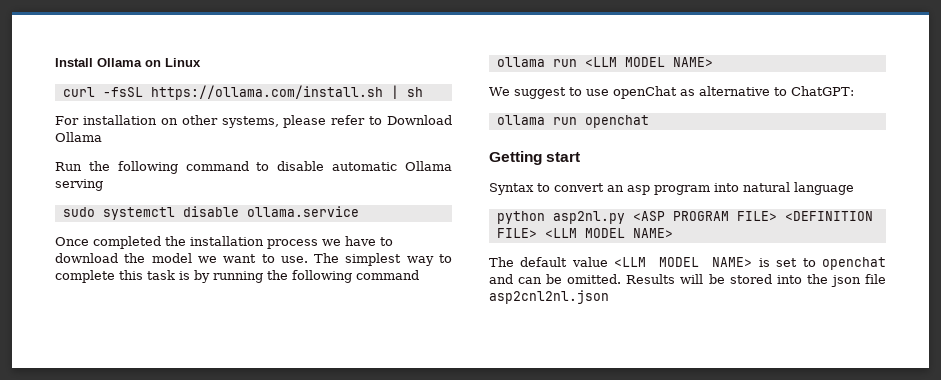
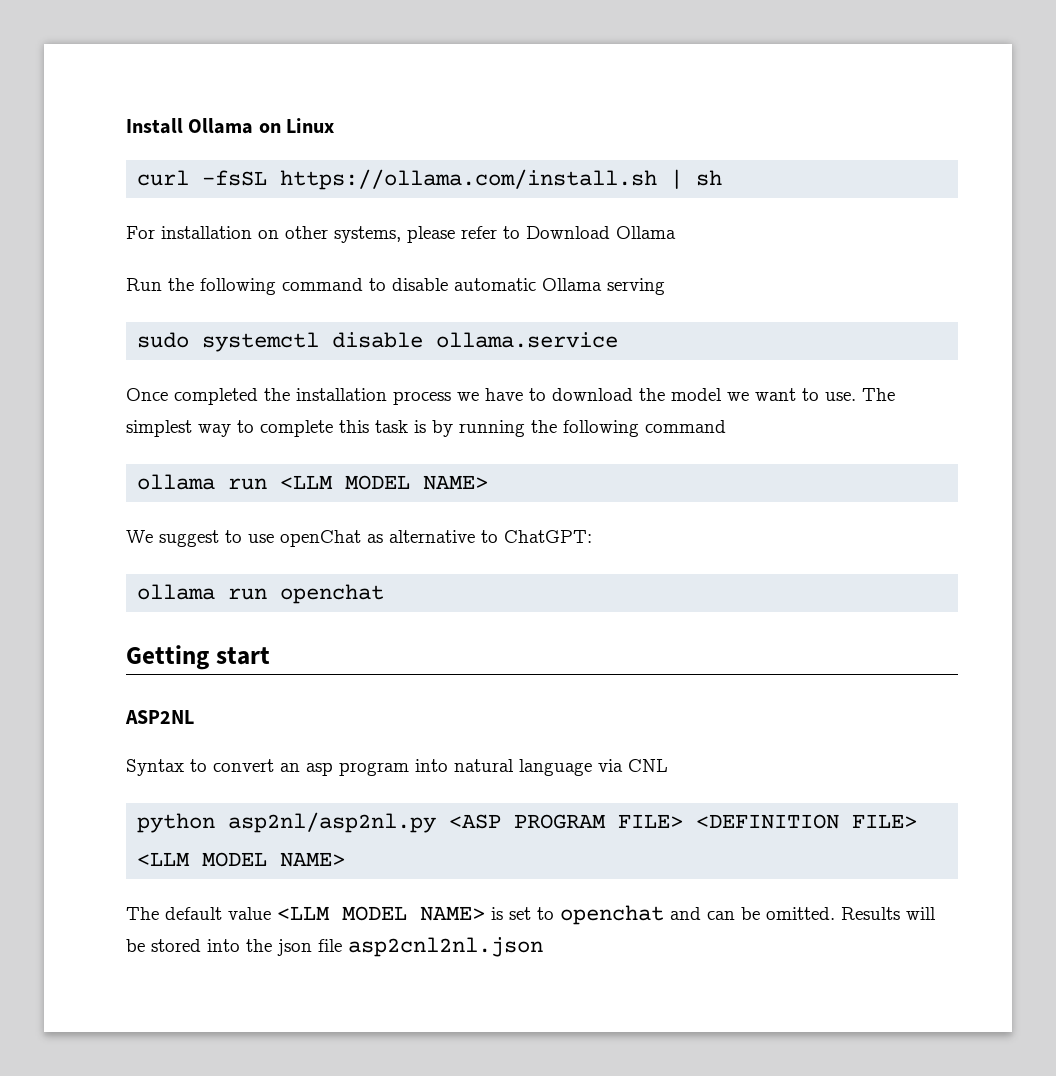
(581, 157) none -> [125,710,194,724] // ASP2NL
(854, 188) none -> [598,759,668,772] via CNL
[552,211,625,224] asp2nl.py -> [228,812,437,833] asp2nl/asp2nl.py

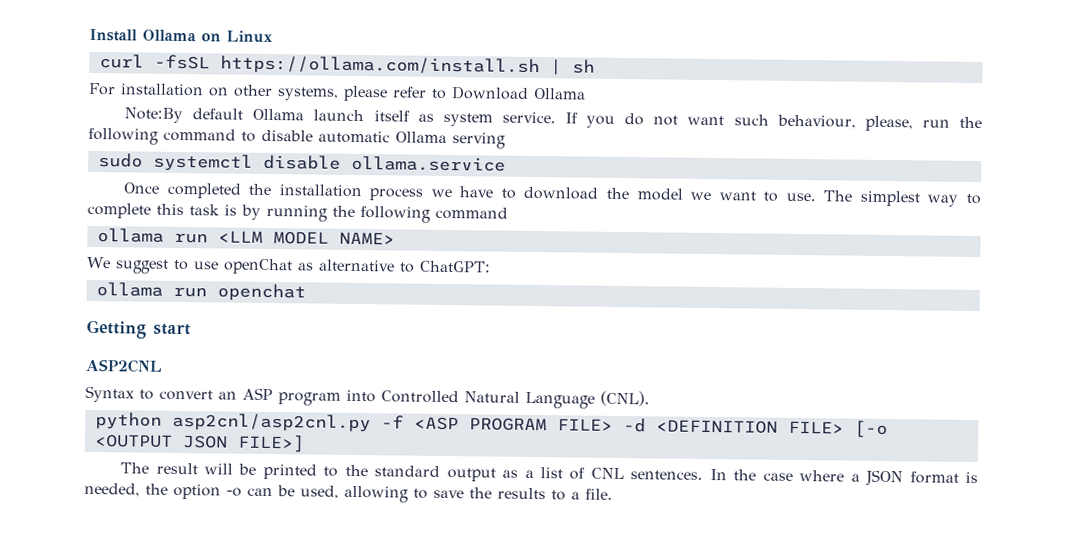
[126,278,162,291] Run -> [124,107,950,132] Note:By default Ollama launch itself as system service. If you do not want such behaviour, please, run
[125,710,194,724] ASP2NL -> [85,358,162,373] ASP2CNL
[306,762,333,776] asp -> [242,387,273,401] ASP
[454,759,668,776] natural language via CNL -> [381,390,650,409] Controlled Natural Language (CNL).
[228,812,437,833] asp2nl/asp2nl.py -> [171,412,404,433] asp2cnl/asp2cnl.py -f
(684, 821) none -> [622,418,646,433] -d
[137,852,346,867] [126,905,936,925] [126,937,543,957] <LLM MODEL NAME> // The default value <LLM MODEL NAME> is set to openchat and can be omitted. Results will be stored into the json file asp2cnl2nl.json -> [853,420,888,439] [93,434,305,453] [120,462,979,487] [84,482,613,503] [-o <OUTPUT JSON FILE>] // The result will be printed to the standard output as a list of CNL sentences. In the case where a JSON format is needed, the option -o can be used, allowing to save the results to a file.

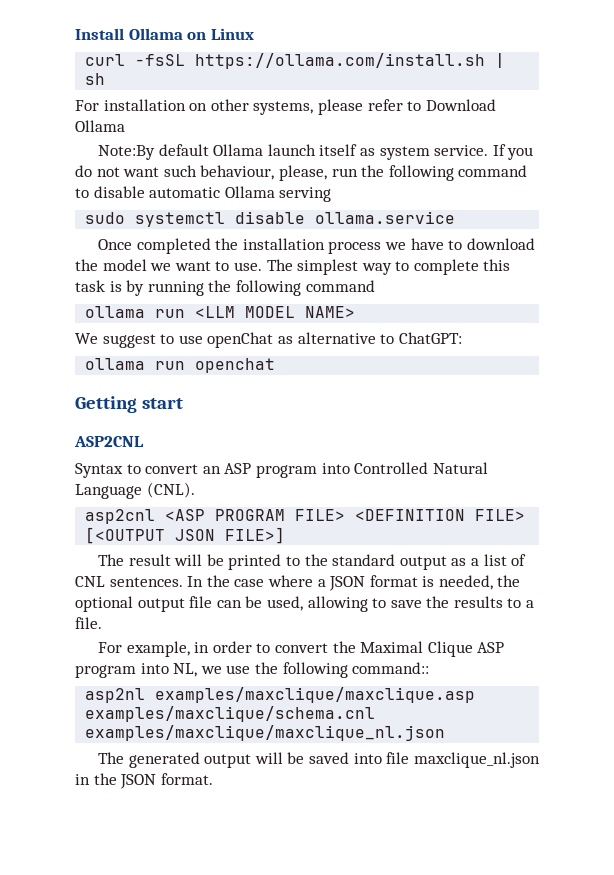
[94,412,404,433] python asp2cnl/asp2cnl.py -f -> [85,509,156,524] asp2cnl
[622,418,646,433] -d -> (346, 515) none
[853,420,888,439] [93,434,173,448] [-o <OUTPUT -> [85,527,166,544] [<OUTPUT
[173,483,242,500] option -o -> [75,596,213,612] optional output file
(613, 494) none -> [98,641,505,657] [75,662,430,678] [85,687,476,703] [85,706,376,722] [85,725,446,741] [98,752,540,768] [75,773,213,789] // For example, in order to convert the Maximal Clique ASP program into NL, we use the following command:: // asp2nl examples/maxclique/maxclique.asp examples/maxclique/schema.cnl examples/maxclique/maxclique_nl.json // The generated output will be saved into file maxclique_nl.json in the JSON format.

